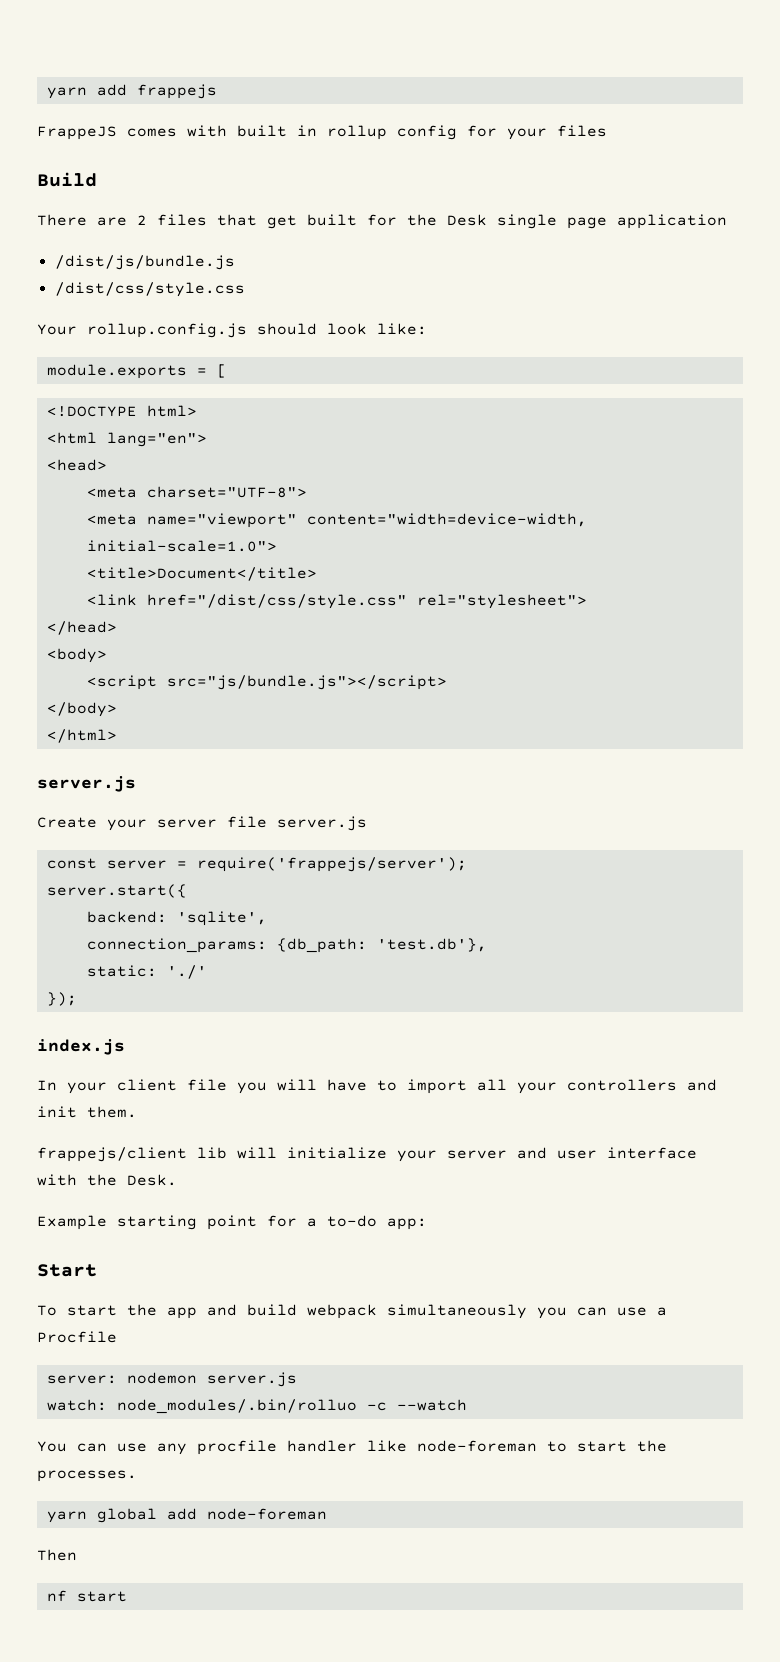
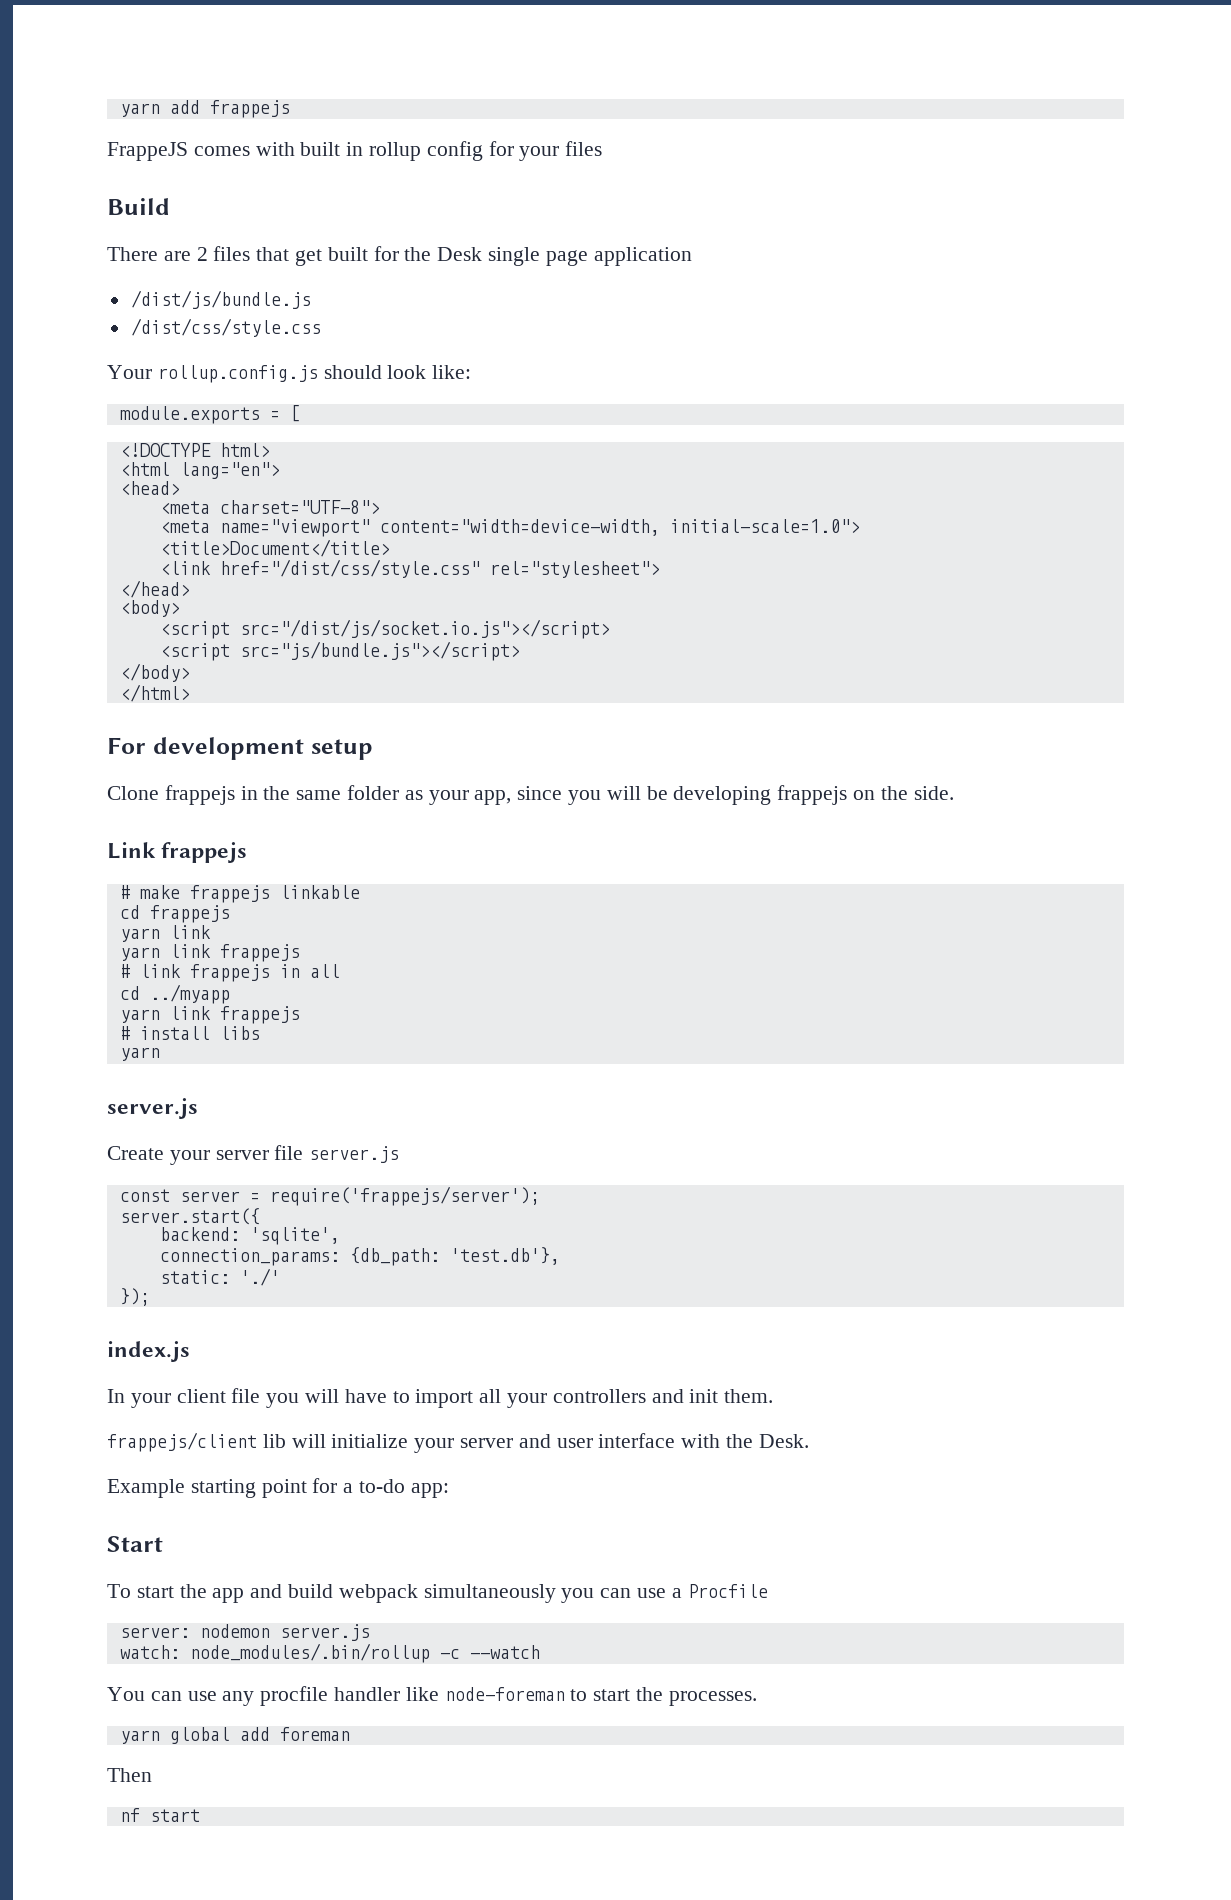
(107, 655) none -> [159,619,610,639] // <script src="/dist/js/socket.io.js"></script>
(117, 736) none -> [107,737,373,760] [107,785,954,805] [107,842,248,863] [119,885,360,903] [119,905,230,923] [119,925,211,942] [119,944,300,962] [119,964,340,982] [119,984,230,1004] [119,1006,300,1024] [119,1026,260,1040] [119,1047,160,1061] // For development setup // Clone frappejs in the same folder as your app, since you will be developing frappejs on the side. // Link frappejs // # make frappejs linkable // cd frappejs // yarn link // yarn link frappejs // # link frappejs in all // cd ../myapp // yarn link frappejs // # install libs // yarn
[116,1399,357,1414] node_modules/.bin/rolluo -> [189,1643,430,1663] node_modules/.bin/rollup
[206,1508,327,1520] node-foreman -> [279,1727,350,1741] foreman

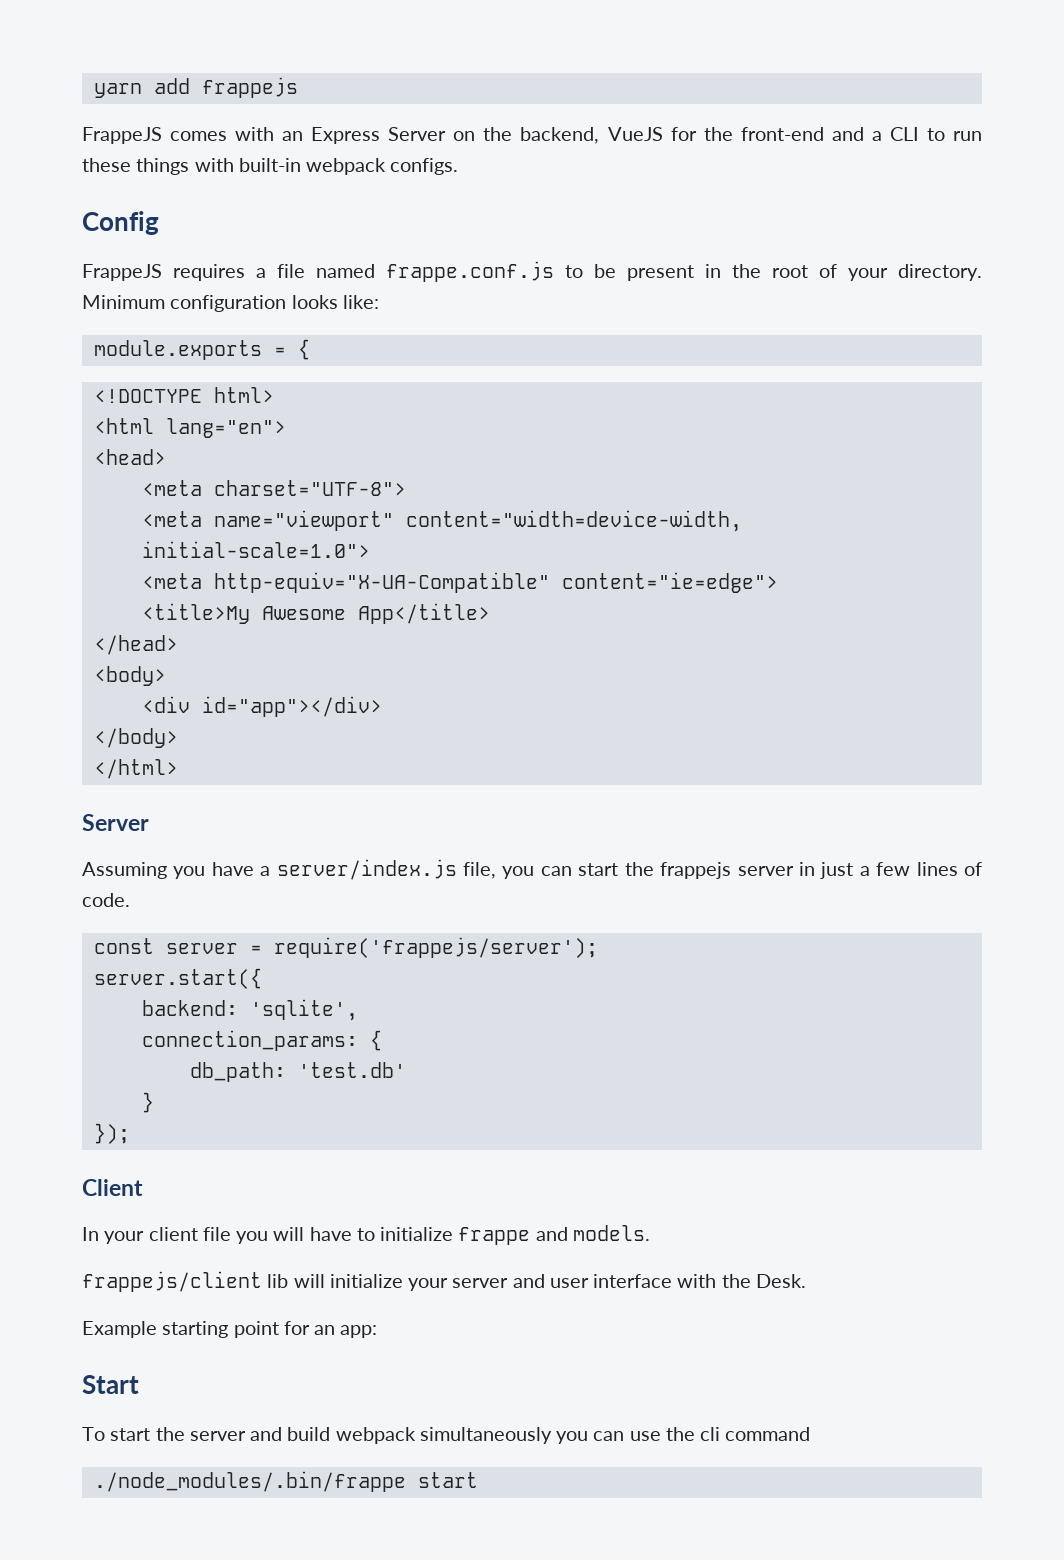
[300,141,603,161] [107,198,170,215] [107,246,692,266] [130,290,311,309] [130,318,321,337] [107,365,427,383] built in rollup config for your files // Build // There are 2 files that get built for the Desk single page application // /dist/js/bundle.js // /dist/css/style.css // Your rollup.config.js should look -> [282,127,982,144] [82,158,459,175] [82,211,159,235] [82,261,982,282] [82,295,338,312] an Express Server on the backend, VueJS for the front-end and a CLI to run these things with built-in webpack configs. // Config // FrappeJS requires a file named frappe.conf.js to be present in the root of your directory. Minimum configuration looks
[289,405,300,422] [ -> [297,339,310,360] {
[159,539,390,557] [159,559,660,578] [119,580,190,598] [119,600,180,617] [159,619,610,639] [159,641,520,661] [119,663,190,682] [119,684,190,702] [107,737,373,760] [107,785,954,805] [107,842,248,863] [119,885,360,903] [119,905,230,923] [119,925,211,942] [119,944,300,962] [119,964,340,982] [119,984,230,1004] [119,1006,300,1024] [119,1026,260,1040] [119,1047,160,1061] [107,1098,198,1119] [107,1145,400,1165] <title>Document</title> // <link href="/dist/css/style.css" rel="stylesheet"> // </head> // <body> // <script src="/dist/js/socket.io.js"></script> // <script src="js/bundle.js"></script> // </body> // </html> // For development setup // Clone frappejs in the same folder as your app, since you will be developing frappejs on the side. // Link frappejs // # make frappejs linkable // cd frappejs // yarn link // yarn link frappejs // # link frappejs in all // cd ../myapp // yarn link frappejs // # install libs // yarn // server.js // Create your server file server.js -> [141,572,778,593] [141,603,490,624] [93,635,178,655] [93,666,166,686] [141,696,382,717] [93,728,178,748] [93,759,178,779] [82,814,149,831] [82,859,982,880] [82,893,130,907] <meta http-equiv="X-UA-Compatible" content="ie=edge"> // <title>My Awesome App</title> // </head> // <body> // <div id="app"></div> // </body> // </html> // Server // Assuming you have a server/index.js file, you can start the frappejs server in just a few lines of code.
[349,1247,560,1266] [159,1268,280,1286] {db_path: 'test.db'}, // static: './' -> [369,1030,382,1051] [189,1062,406,1082] [141,1092,154,1113] { // db_path: 'test.db' // }
[107,1341,190,1362] index.js -> [82,1179,143,1196] Client
[415,1389,774,1408] import all your controllers and init them. -> [380,1225,650,1245] initialize frappe and models.
[343,1479,406,1493] a to-do -> [314,1325,336,1335] an
[212,1588,245,1603] app -> [189,1431,246,1441] server
[671,1584,768,1598] [119,1624,370,1641] [119,1643,540,1663] [107,1686,757,1706] [119,1727,350,1744] [107,1768,152,1782] [119,1808,140,1822] a Procfile // server: nodemon server.js // watch: node_modules/.bin/rollup -c --watch // You can use any procfile handler like node-foreman to start the processes. // yarn global add foreman // Then // nf -> [665,1427,811,1441] [93,1471,406,1492] the cli command // ./node_modules/.bin/frappe

